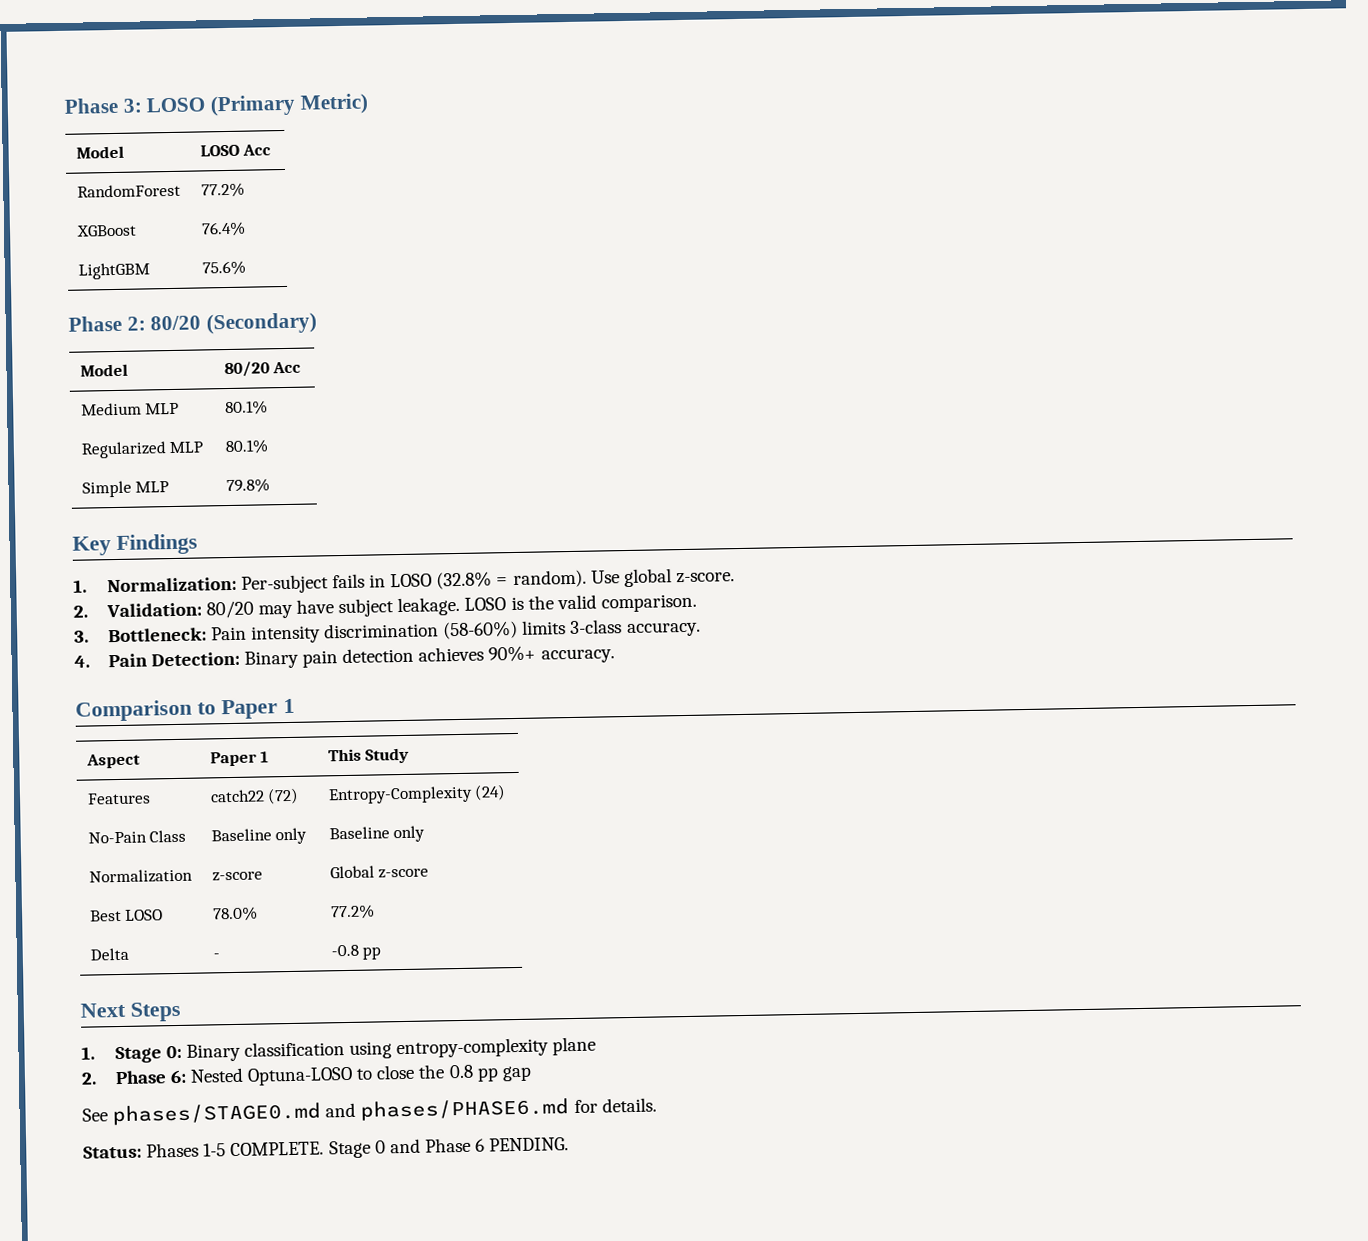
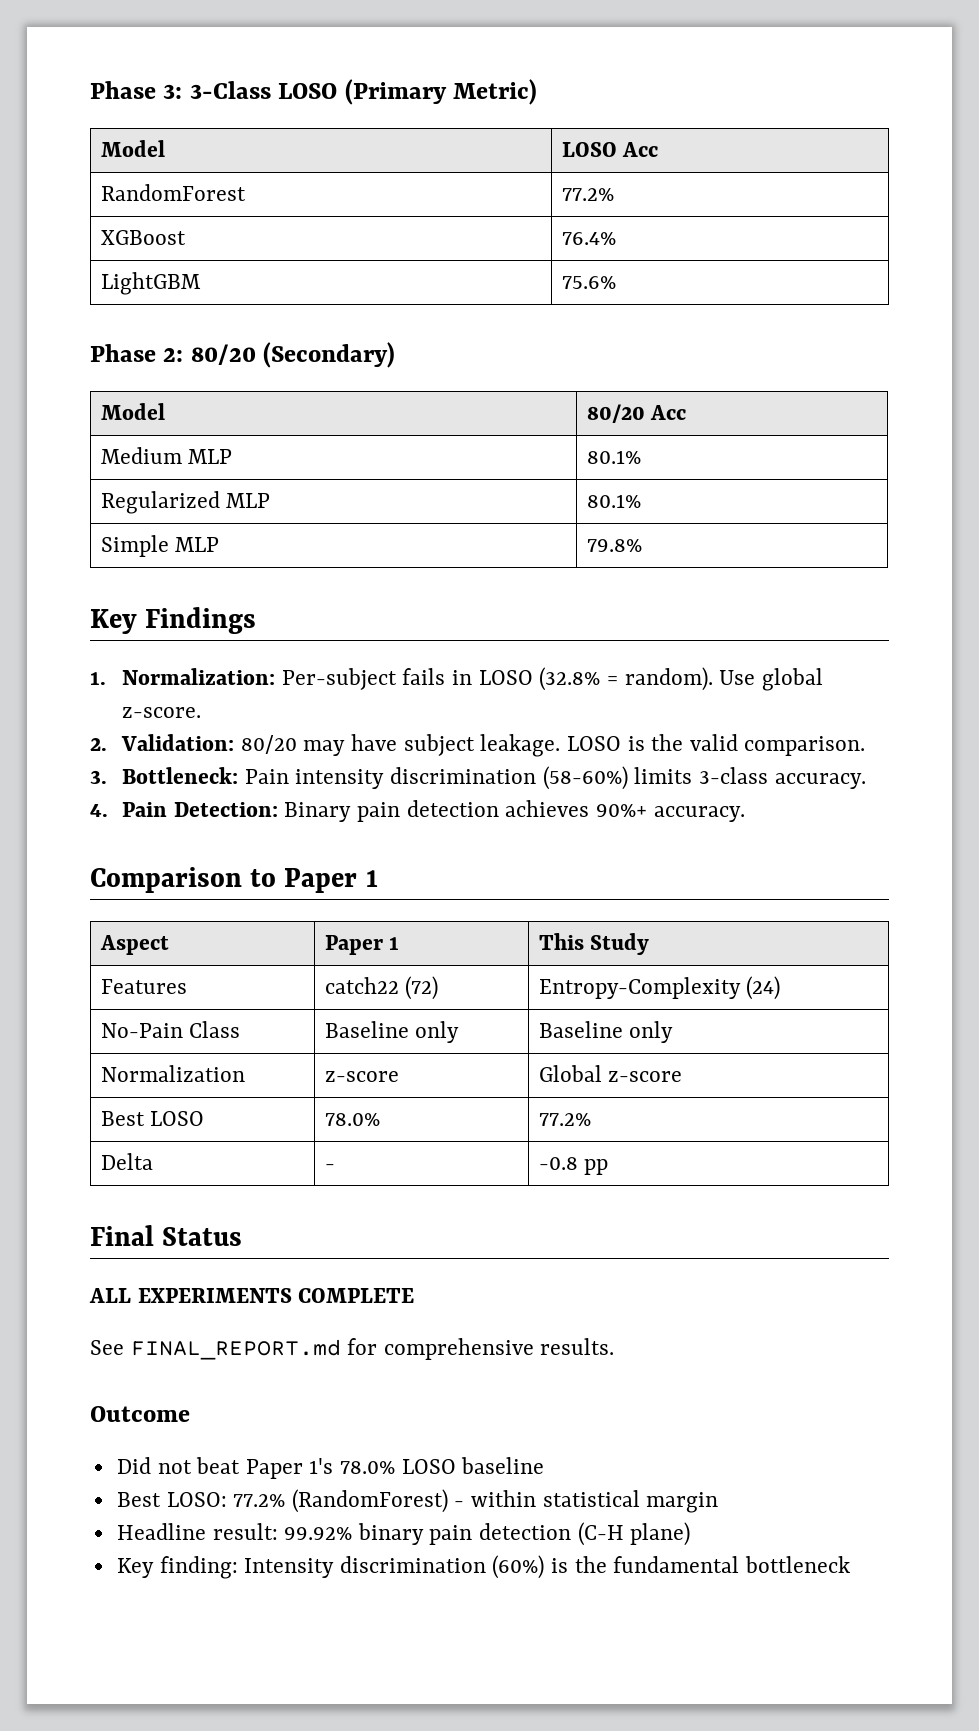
(142, 105) none -> [189,81,271,99] 3-Class
[80,1001,181,1022] [81,1036,597,1064] [81,1064,532,1086] [82,1097,657,1126] [83,1137,570,1159] Next Steps // 1. Stage 0: Binary classification using entropy-complexity plane // 2. Phase 6: Nested Optuna-LOSO to close the 0.8 pp gap // See phases/STAGE0.md and phases/PHASE6.md for details. // Status: Phases 1-5 COMPLETE. Stage 0 and Phase 6 PENDING. -> [90,1225,243,1246] [89,1288,415,1303] [90,1338,615,1360] [90,1406,190,1422] [116,1457,545,1479] [116,1489,719,1513] [116,1522,691,1546] [116,1555,850,1579] Final Status // ALL EXPERIMENTS COMPLETE // See FINAL_REPORT.md for comprehensive results. // Outcome // Did not beat Paper 1's 78.0% LOSO baseline // Best LOSO: 77.2% (RandomForest) - within statistical margin // Headline result: 99.92% binary pain detection (C-H plane) // Key finding: Intensity discrimination (60%) is the fundamental bottleneck

